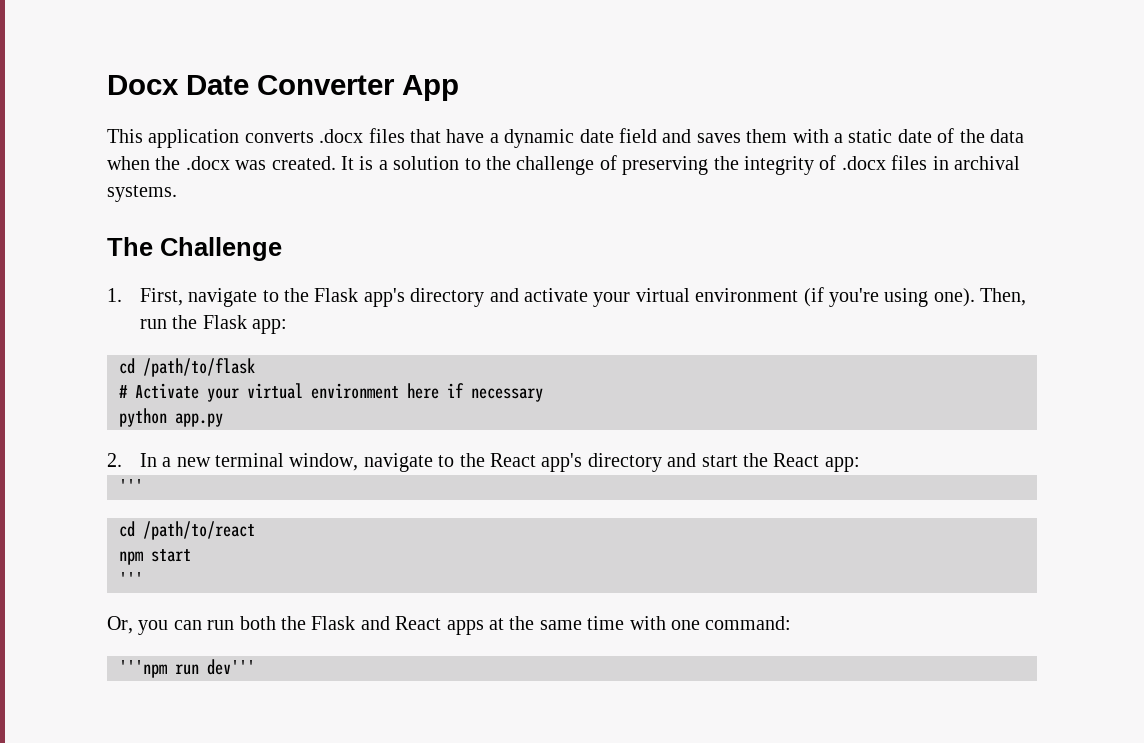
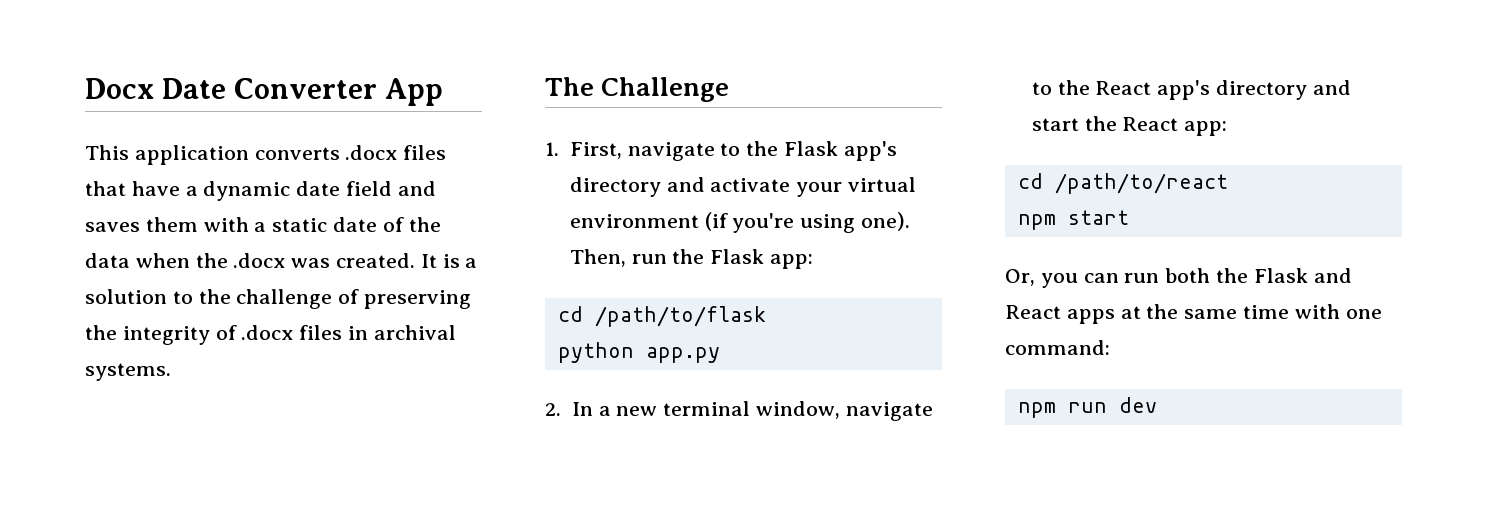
[119,383,543,402] // # Activate your virtual environment here if necessary -> (766, 316) none
[119,479,143,493] // ''' -> (1228, 128) none
[119,572,143,586] // ''' -> (1129, 217) none
[119,659,255,678] '''npm run dev''' -> [1017,397,1157,418] npm run dev

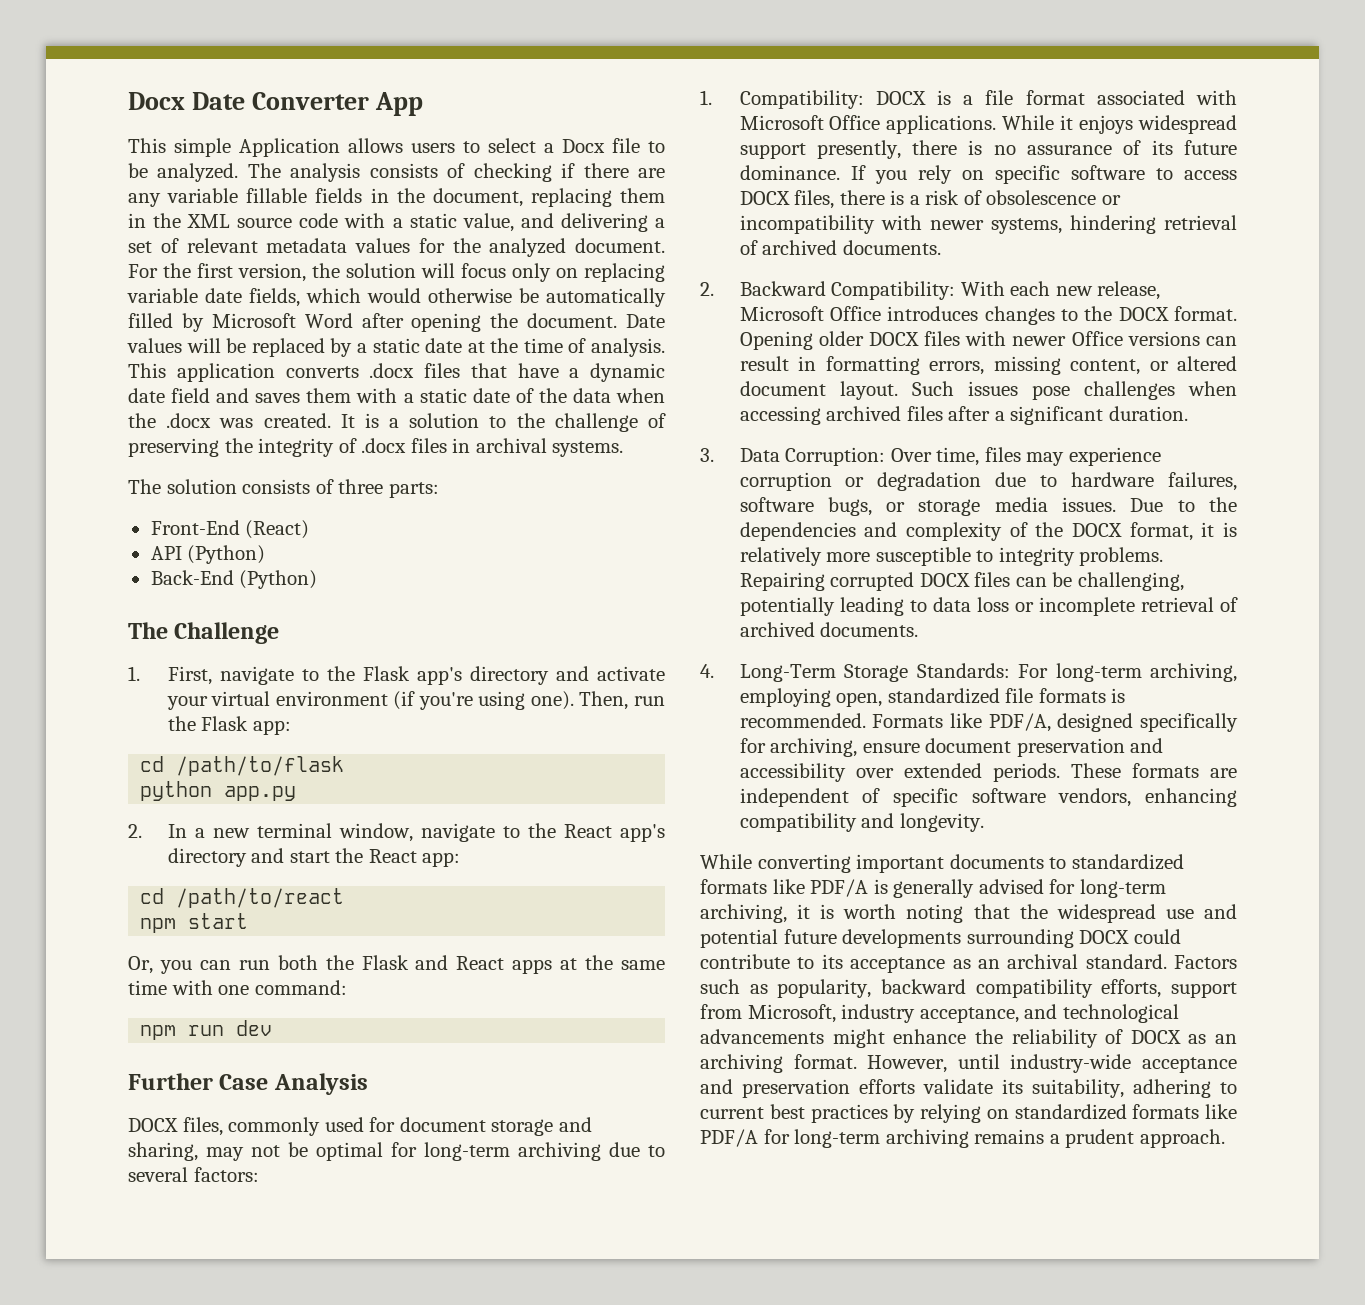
(129, 152) none -> [174,138,665,157] [128,163,666,182] [128,188,665,207] [128,213,665,232] [128,238,665,257] [128,263,665,282] [127,288,666,307] [128,313,665,332] [127,338,665,357] [128,363,166,378] simple Application allows users to select a Docx file to be analyzed. The analysis consists of checking if there are any variable fillable fields in the document, replacing them in the XML source code with a static value, and delivering a set of relevant metadata values for the analyzed document. For the first version, the solution will focus only on replacing variable date fields, which would otherwise be automatically filled by Microsoft Word after opening the document. Date values will be replaced by a static date at the time of analysis. This
(171, 372) none -> [128,479,439,498] [150,520,310,539] [150,545,266,564] [150,570,318,589] // The solution consists of three parts: // Front-End (React) // API (Python) // Back-End (Python)
(1157, 405) none -> [128,1073,368,1095] [128,1117,592,1136] [128,1142,665,1161] [128,1167,259,1182] [700,90,1237,109] [739,115,1237,134] [739,140,1237,159] [739,165,1237,184] [739,190,1121,209] [739,215,1237,234] [739,240,941,255] [700,281,1161,300] [739,306,1237,325] [739,331,1237,350] [739,356,1237,375] [739,381,1237,400] [739,406,1188,425] [700,447,1161,466] [739,472,1237,491] [739,497,1237,516] [739,522,1237,541] [739,547,1164,566] [739,572,1184,591] [739,597,1238,616] [739,622,919,637] [700,663,1237,682] [739,688,1126,707] [739,713,1238,732] [739,738,1164,757] [739,763,1237,782] [739,788,1237,807] [739,813,984,832] [700,854,1184,873] [700,879,1166,898] [700,904,1237,923] [700,929,1181,948] [700,954,1237,973] [700,979,1237,998] [700,1004,1179,1023] [700,1029,1237,1048] [700,1054,1237,1073] [700,1079,1237,1098] [700,1104,1237,1123] [700,1129,1225,1148] // Further Case Analysis // DOCX files, commonly used for document storage and sharing, may not be optimal for long-term archiving due to several factors: // 1. Compatibility: DOCX is a file format associated with Microsoft Office applications. While it enjoys widespread support presently, there is no assurance of its future dominance. If you rely on specific software to access DOCX files, there is a risk of obsolescence or incompatibility with newer systems, hindering retrieval of archived documents. // 2. Backward Compatibility: With each new release, Microsoft Office introduces changes to the DOCX format. Opening older DOCX files with newer Office versions can result in formatting errors, missing content, or altered document layout. Such issues pose challenges when accessing archived files after a significant duration. // 3. Data Corruption: Over time, files may experience corruption or degradation due to hardware failures, software bugs, or storage media issues. Due to the dependencies and complexity of the DOCX format, it is relatively more susceptible to integrity problems. Repairing corrupted DOCX files can be challenging, potentially leading to data loss or incomplete retrieval of archived documents. // 4. Long-Term Storage Standards: For long-term archiving, employing open, standardized file formats is recommended. Formats like PDF/A, designed specifically for archiving, ensure document preservation and accessibility over extended periods. These formats are independent of specific software vendors, enhancing compatibility and longevity. // While converting important documents to standardized formats like PDF/A is generally advised for long-term archiving, it is worth noting that the widespread use and potential future developments surrounding DOCX could contribute to its acceptance as an archival standard. Factors such as popularity, backward compatibility efforts, support from Microsoft, industry acceptance, and technological advancements might enhance the reliability of DOCX as an archiving format. However, until industry-wide acceptance and preservation efforts validate its suitability, adhering to current best practices by relying on standardized formats like PDF/A for long-term archiving remains a prudent approach.

